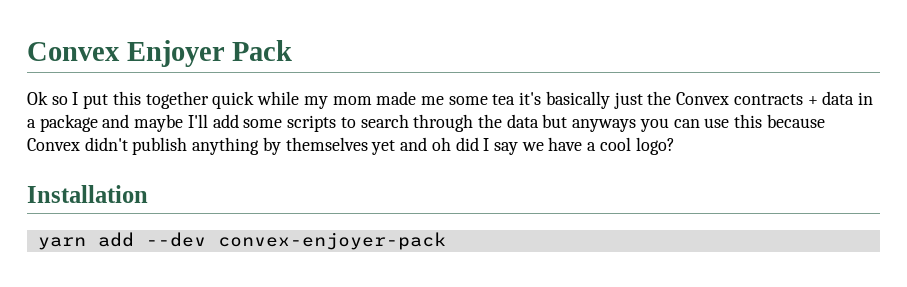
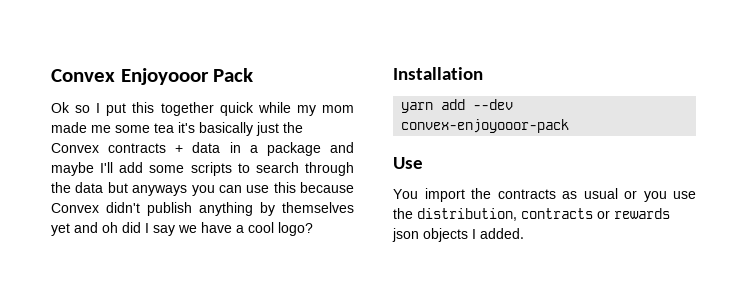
[27,40,225,67] Convex Enjoyer -> [51,68,209,85] Convex Enjoyooor
[217,232,446,250] convex-enjoyer-pack -> [401,119,570,133] [393,157,423,169] [393,188,696,202] [393,208,670,221] [392,228,524,242] convex-enjoyooor-pack // Use // You import the contracts as usual or you use the distribution, contracts or rewards json objects I added.

